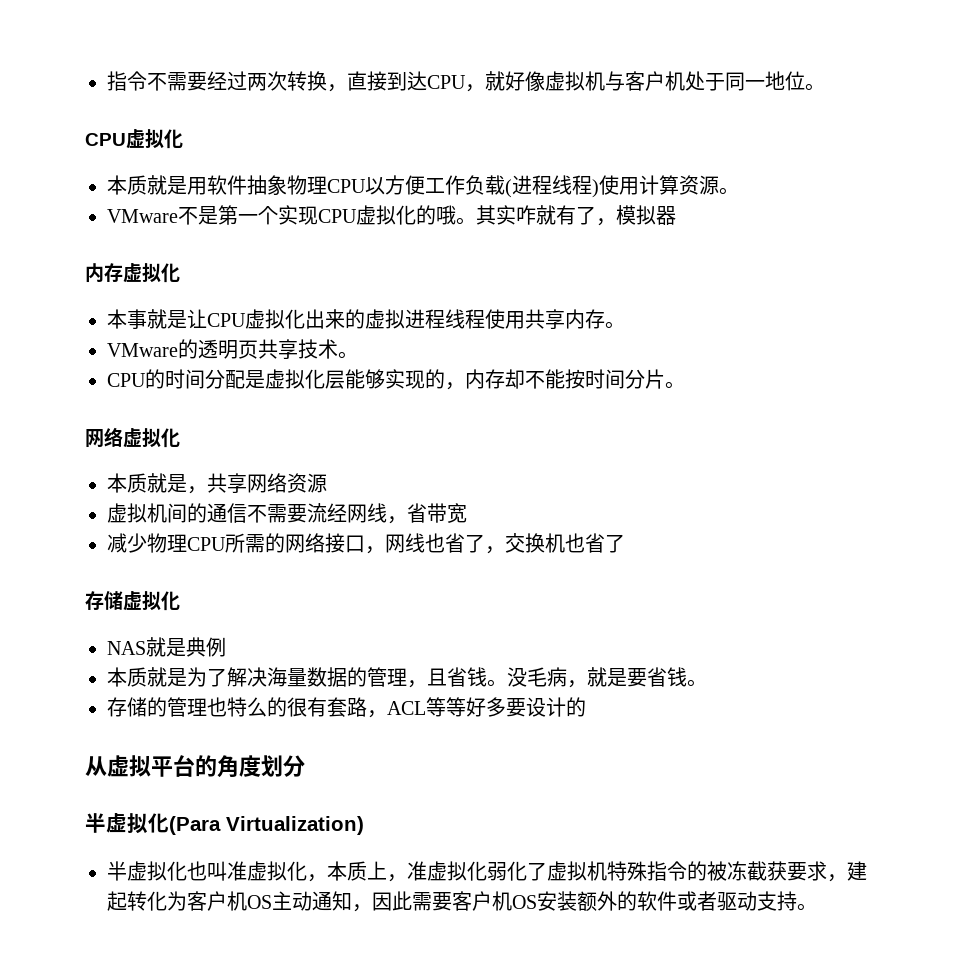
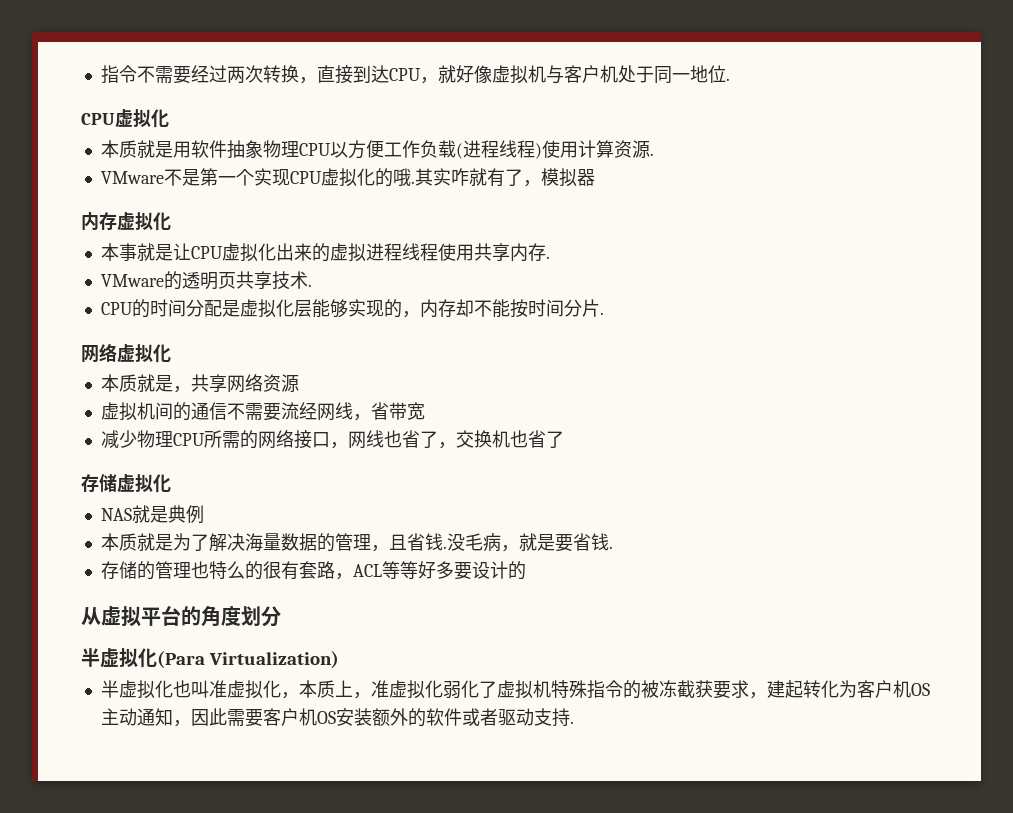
[805,83,825,91] 。 -> [725,78,730,81] .
[719,187,739,195] 。 -> [649,153,654,156] .
[456,217,476,225] 。 -> [410,181,415,184] .
[605,321,625,329] 。 -> [545,256,550,259] .
[338,351,358,359] 。 -> [307,284,312,287] .
[665,381,685,389] 。 -> [599,312,604,315] .
[487,679,507,687] 。 -> [442,546,447,549] .
[687,679,707,687] 。 -> [608,546,613,549] .
[797,903,817,911] 。 -> [569,721,574,724] .

